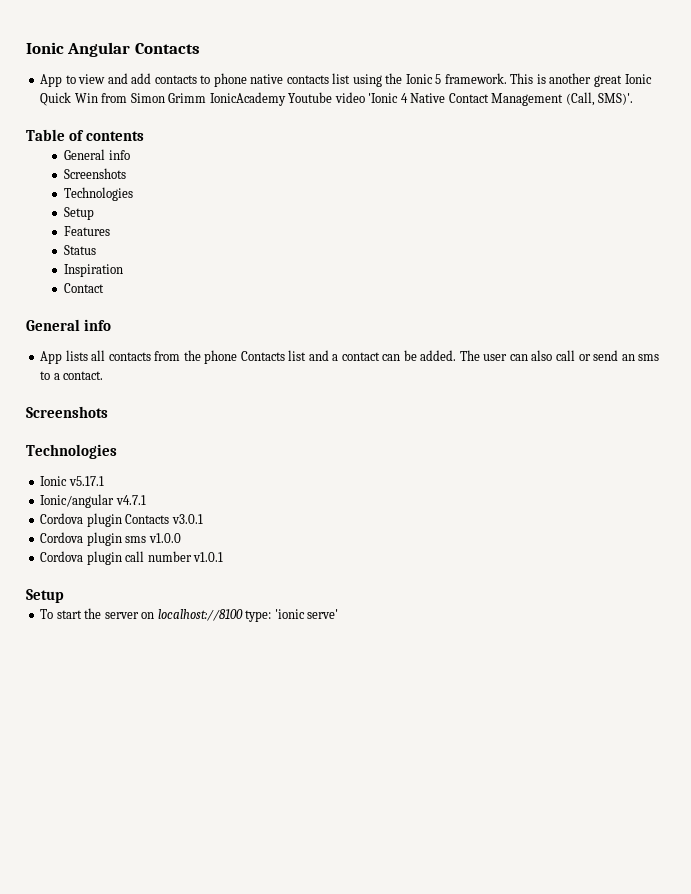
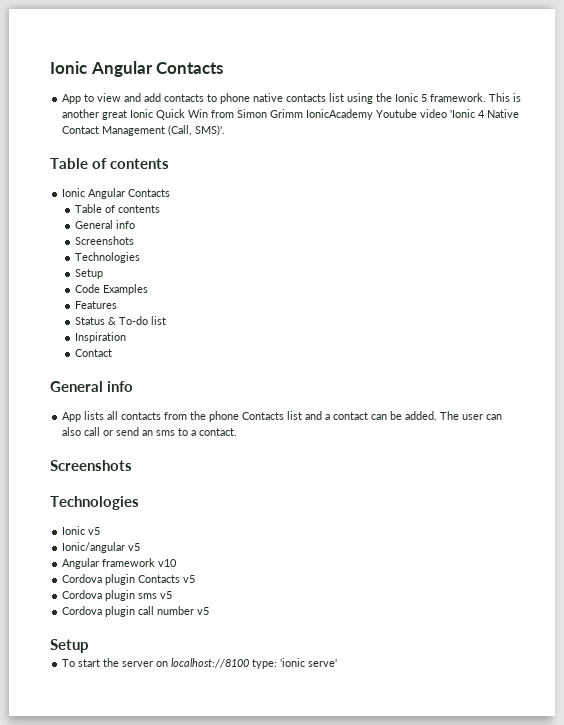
(145, 136) none -> [62,188,171,199] [74,204,160,213] // Ionic Angular Contacts // Table of contents
(95, 213) none -> [74,284,148,295] // Code Examples
(97, 250) none -> [107,316,166,325] & To-do list
[68,476,104,486] v5.17.1 -> [88,527,101,535] v5
[115,495,146,505] v4.7.1 -> [128,543,141,551] [62,558,178,569] v5 // Angular framework v10
[171,514,203,524] v3.0.1 -> [183,575,196,583] v5
[148,533,181,543] v1.0.0 -> [160,591,173,599] v5
[193,552,224,562] v1.0.1 -> [197,607,210,615] v5

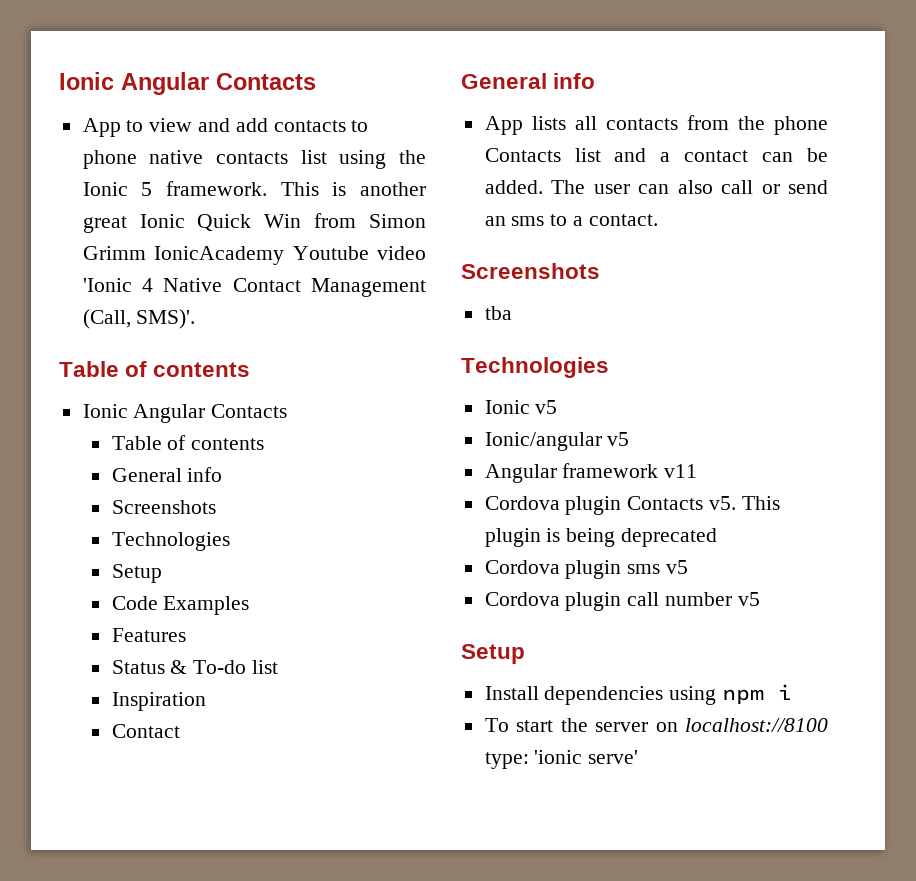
(132, 465) none -> [484,306,512,320] // tba
[158,559,178,567] v10 -> [664,464,698,478] v11
[183,575,196,583] v5 -> [709,496,780,510] [484,528,718,547] v5. This plugin is being deprecated
(89, 646) none -> [484,684,793,705] // Install dependencies using npm i

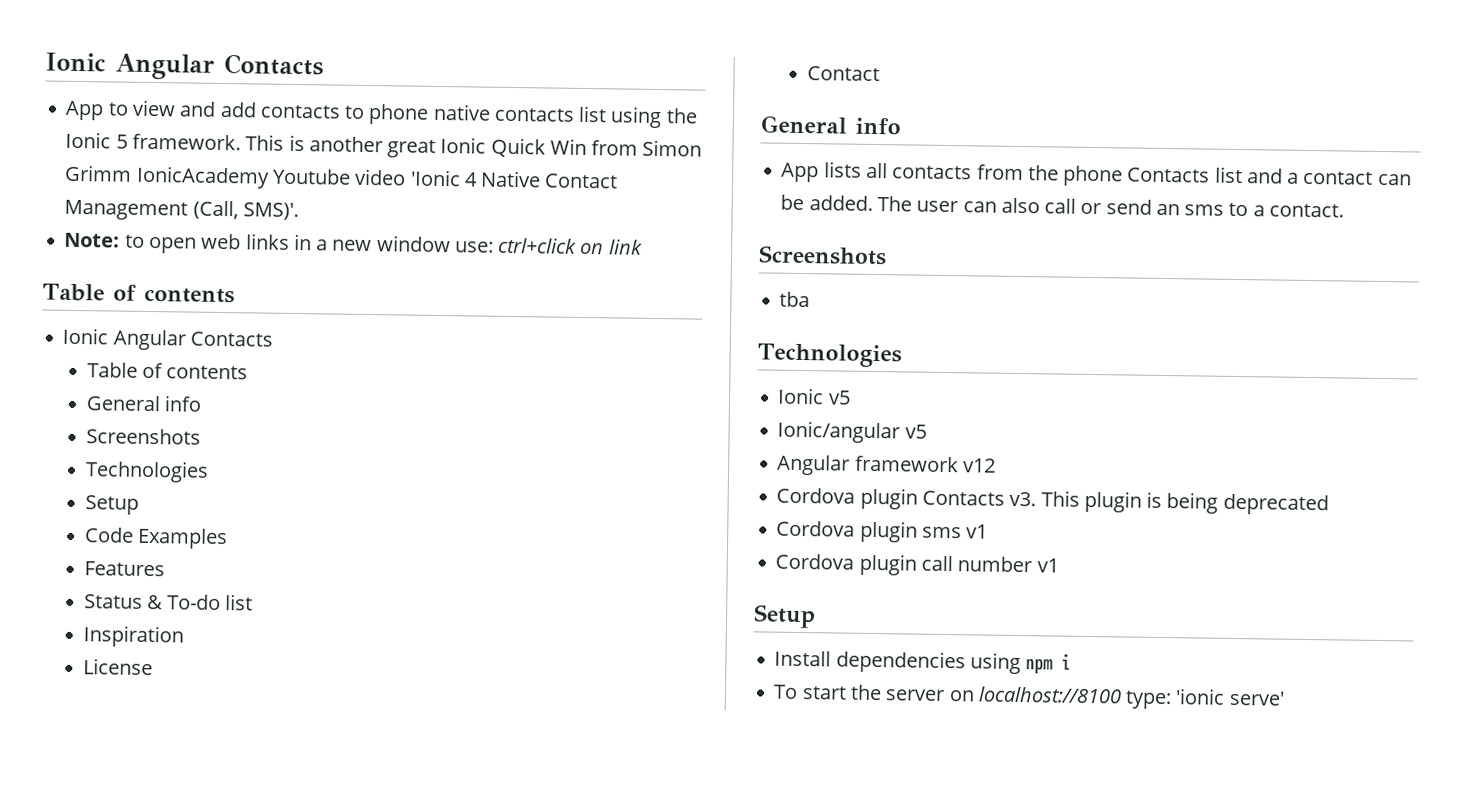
(196, 319) none -> [64,232,643,255] // Note: to open web links in a new window use: ctrl+click on link
(206, 701) none -> [82,658,153,676] // License
[664,464,698,478] v11 -> [962,458,996,473] v12
[709,496,737,510] v5. -> [1009,491,1037,507] v3.
[666,560,689,574] v5 -> [966,524,989,539] v1
[737,592,760,606] v5 -> [1036,558,1059,573] v1

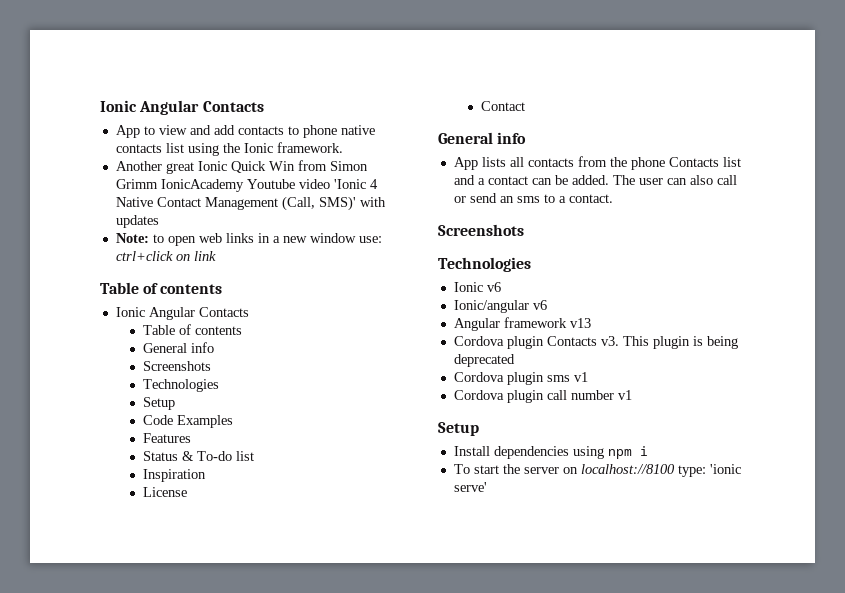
[115,134,128,149] 5 -> (273, 148) none
[245,134,383,153] This is another -> [115,161,162,171] // Another
[242,202,299,221] SMS)'. -> [318,196,386,211] [115,215,159,228] SMS)' with updates
[779,291,811,308] // tba -> (524, 230) none
[827,390,851,405] v5 -> [486,282,501,292] v6
[904,424,927,439] v5 -> [532,300,547,310] v6
[962,458,996,473] v12 -> [569,318,591,328] v13

